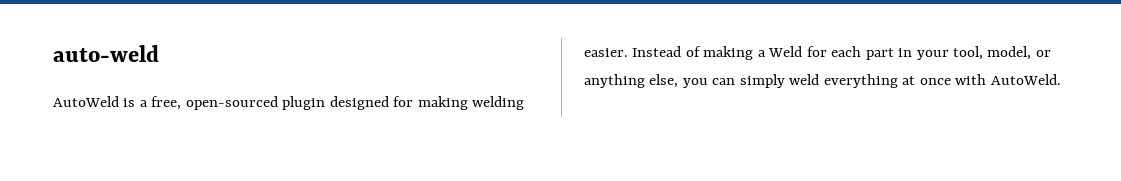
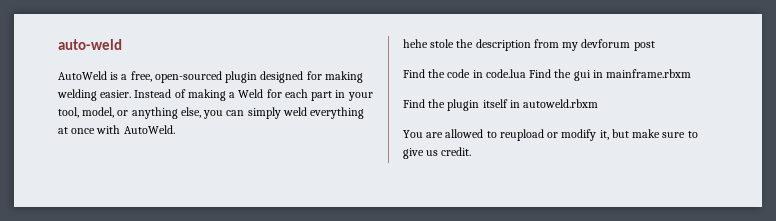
(1061, 79) none -> [403,39,655,51] [403,69,692,81] [403,99,599,111] [403,129,698,141] [403,147,472,159] // hehe stole the description from my devforum post // Find the code in code.lua Find the gui in mainframe.rbxm // Find the plugin itself in autoweld.rbxm // You are allowed to reupload or modify it, but make sure to give us credit.

